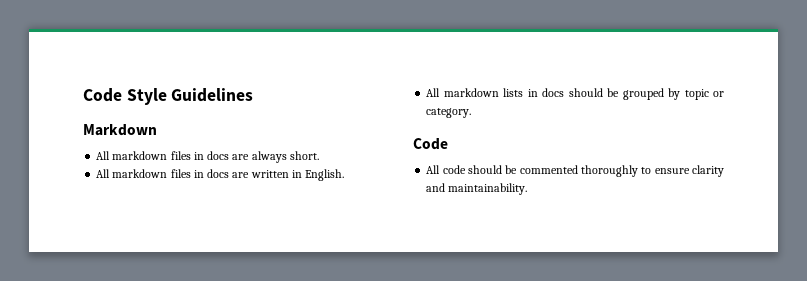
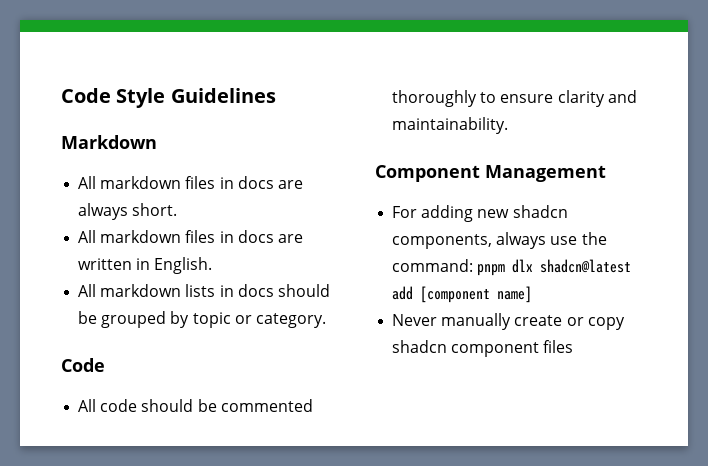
(528, 189) none -> [375,165,606,182] [392,205,568,222] [392,232,607,249] [392,259,632,276] [392,286,533,303] [392,313,625,330] [392,340,574,357] // Component Management // For adding new shadcn components, always use the command: pnpm dlx shadcn@latest add [component name] // Never manually create or copy shadcn component files

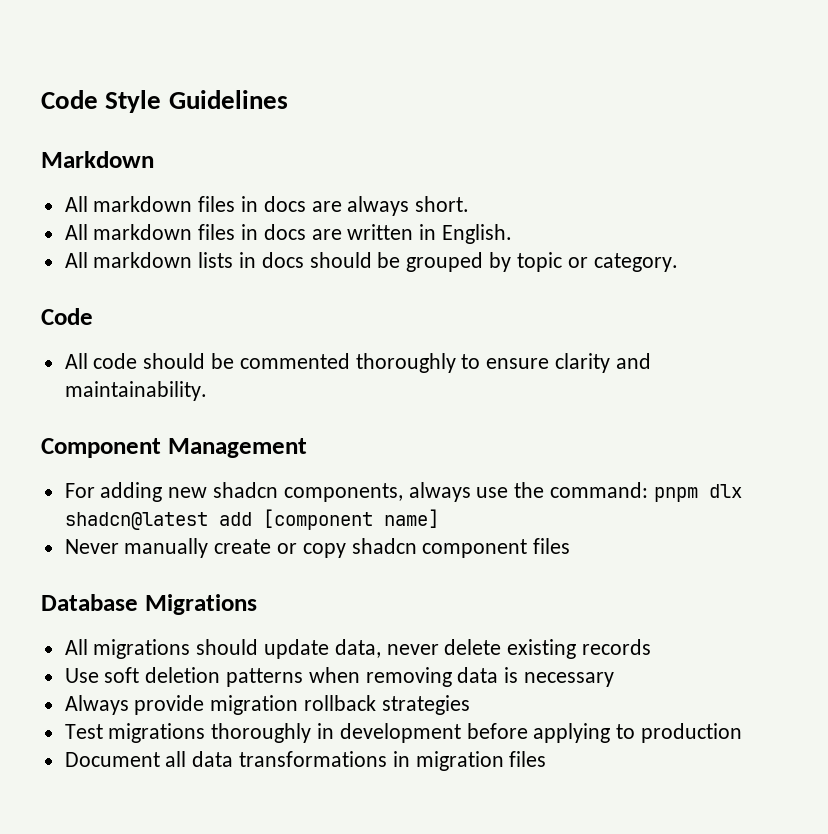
(574, 346) none -> [41,594,257,615] [64,639,652,659] [64,667,615,687] [64,695,470,715] [64,723,743,743] [64,751,547,771] // Database Migrations // All migrations should update data, never delete existing records // Use soft deletion patterns when removing data is necessary // Always provide migration rollback strategies // Test migrations thoroughly in development before applying to production // Document all data transformations in migration files

